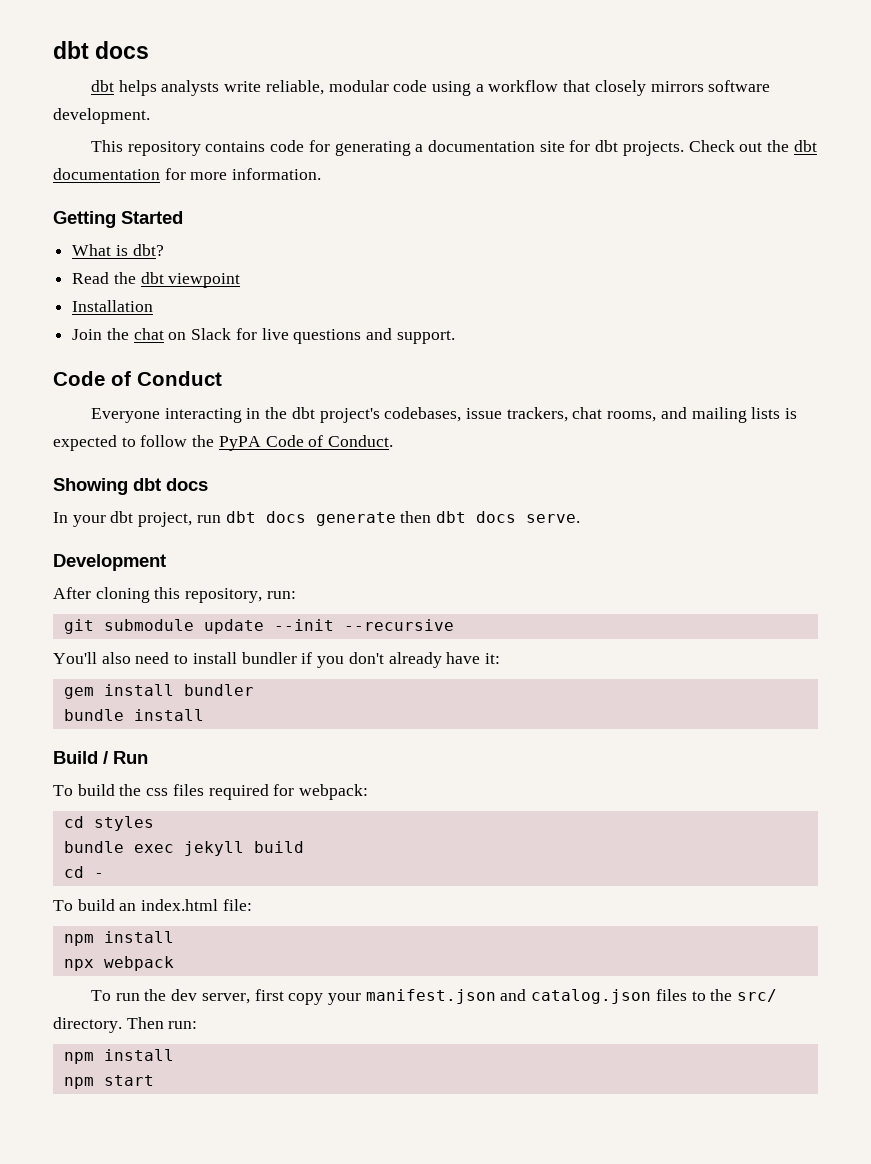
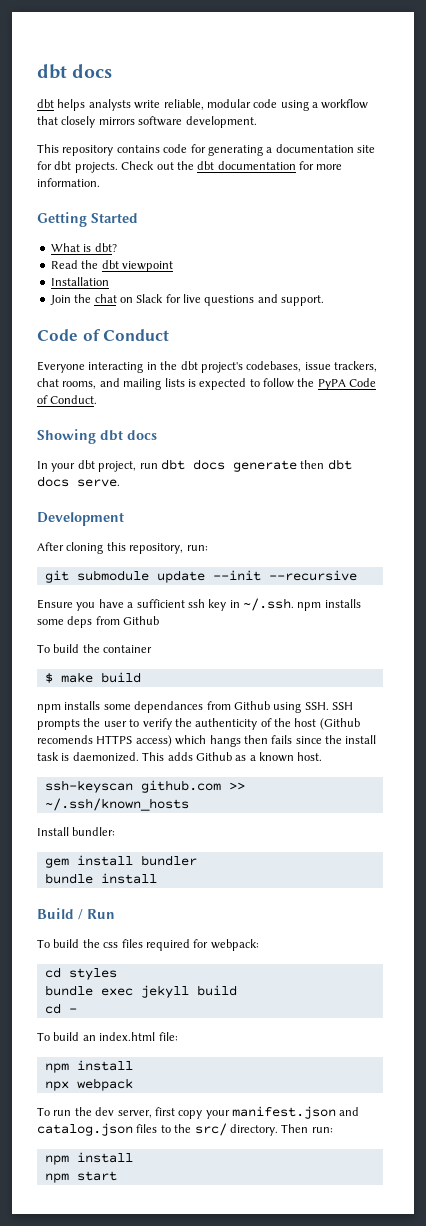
[53,652,500,668] You'll also need to install bundler if you don't already have it: -> [37,598,361,611] [37,616,160,628] [37,644,153,653] [44,672,141,683] [37,701,353,713] [37,718,360,730] [37,735,377,747] [37,752,323,762] [44,780,245,793] [44,798,189,811] [37,827,116,836] Ensure you have a sufficient ssh key in ~/.ssh. npm installs some deps from Github // To build the container // $ make build // npm installs some dependances from Github using SSH. SSH prompts the user to verify the authenticity of the host (Github recomends HTTPS access) which hangs then fails since the install task is daemonized. This adds Github as a known host. // ssh-keyscan github.com >> ~/.ssh/known_hosts // Install bundler:

